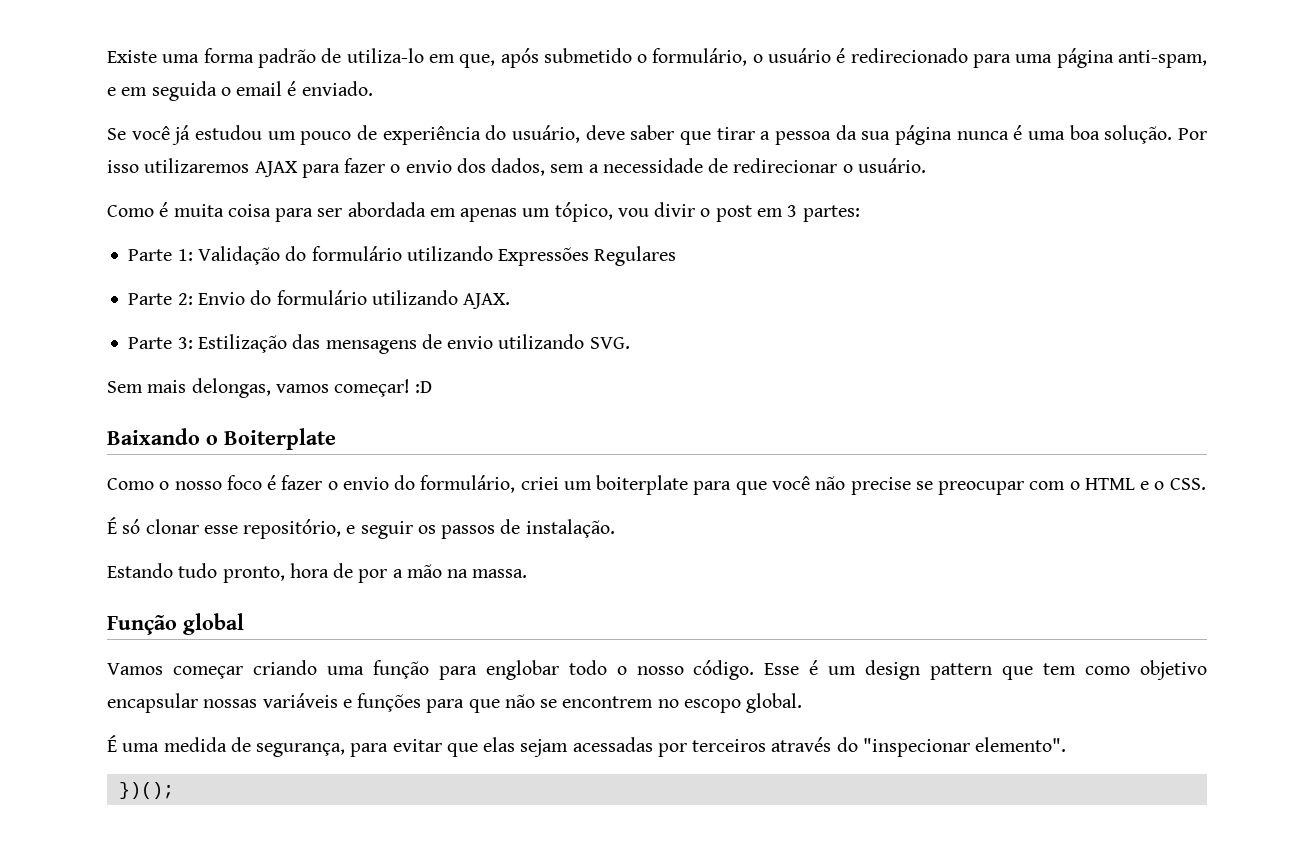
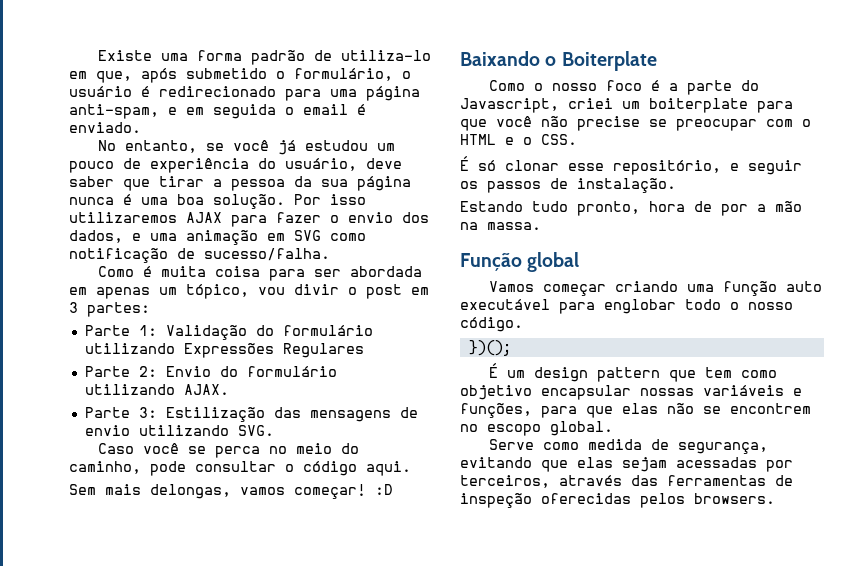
[107,128,126,140] Se -> [97,140,224,153] No entanto, se
[550,158,926,173] sem a necessidade de redirecionar o usuário. -> [132,230,366,245] [69,248,330,263] e uma animação em SVG como notificação de sucesso/falha.
(630, 343) none -> [97,443,359,458] [69,461,411,476] // Caso você se perca no meio do caminho, pode consultar o código aqui.
[281,475,516,493] fazer o envio do formulário, -> [668,80,759,95] [460,98,559,113] a parte do Javascript,
(429, 669) none -> [785,281,822,292] [460,299,550,310] auto executável
[764,660,819,675] Esse é -> [468,340,511,356] [488,363,498,378] // })(); // É
[357,693,500,713] funções para que -> [460,403,658,418] funções, para que elas
[107,734,160,752] É uma -> [488,439,579,450] Serve como
[350,739,442,757] para evitar -> [460,457,532,468] evitando
[692,737,1067,757] [118,782,174,799] terceiros através do "inspecionar elemento". // })(); -> [460,475,793,488] [460,493,775,508] terceiros, através das ferramentas de inspeção oferecidas pelos browsers.

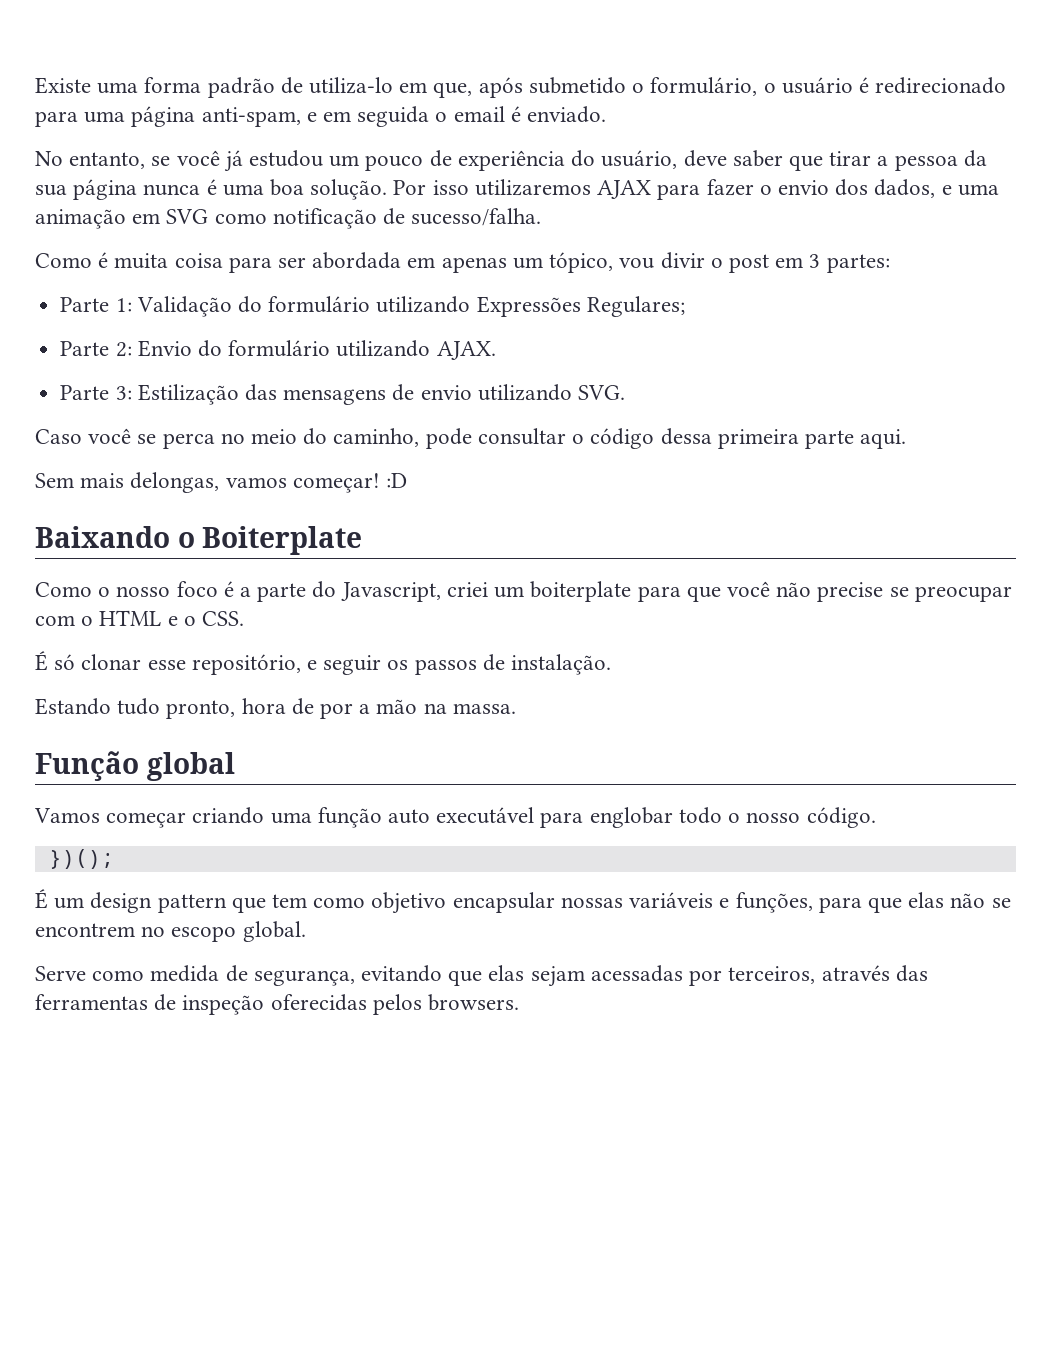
[282,343,364,358] Regulares -> [586,296,685,317] Regulares;
(357, 468) none -> [660,428,854,449] dessa primeira parte

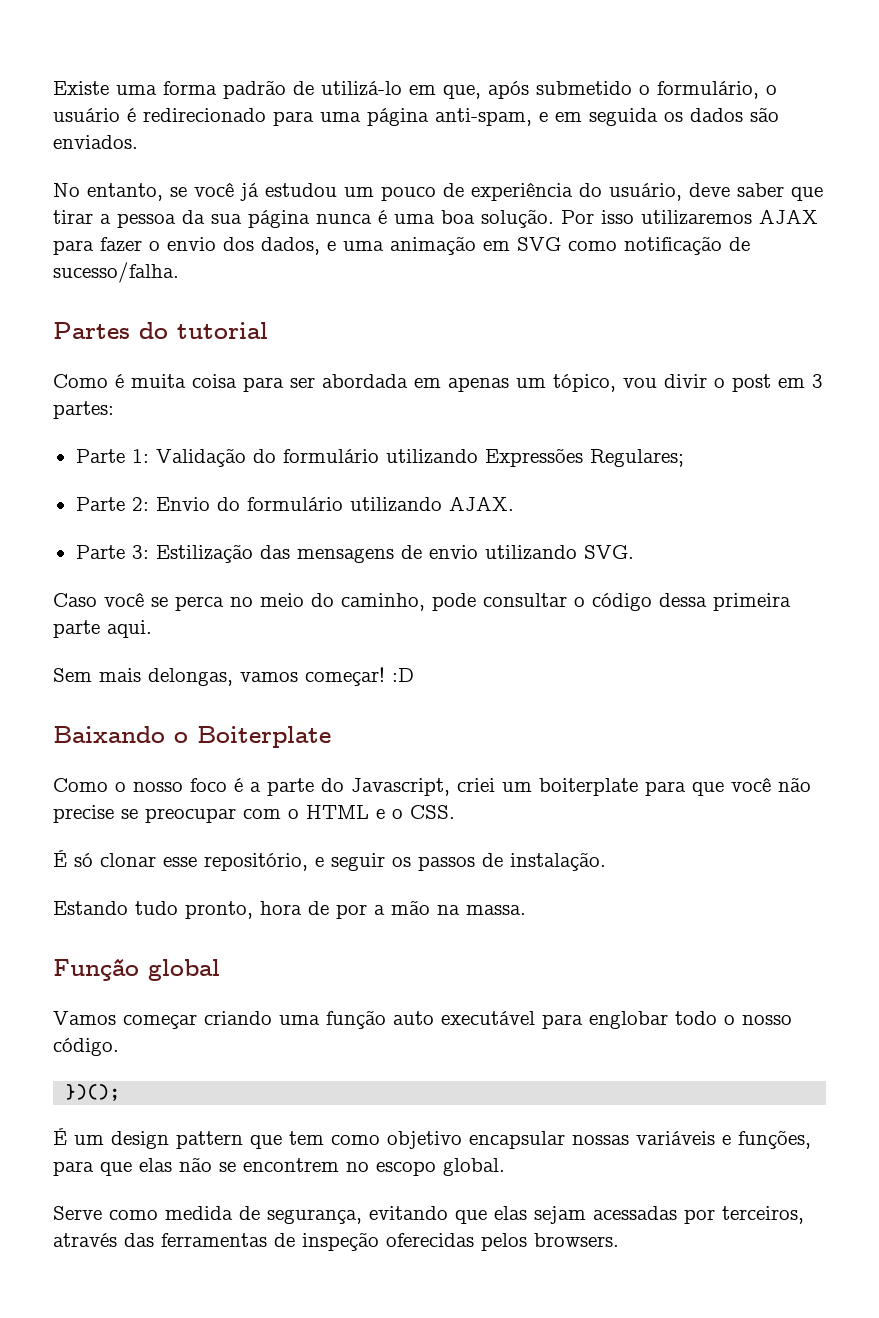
[309,77,394,94] utiliza-lo -> [321,81,402,96] utilizá-lo
[435,106,607,123] o email é enviado. -> [664,107,779,122] [53,135,138,149] os dados são enviados.
(542, 217) none -> [53,322,268,339] // Partes do tutorial

